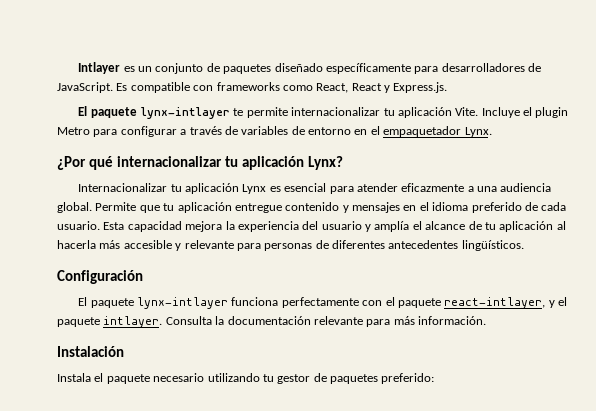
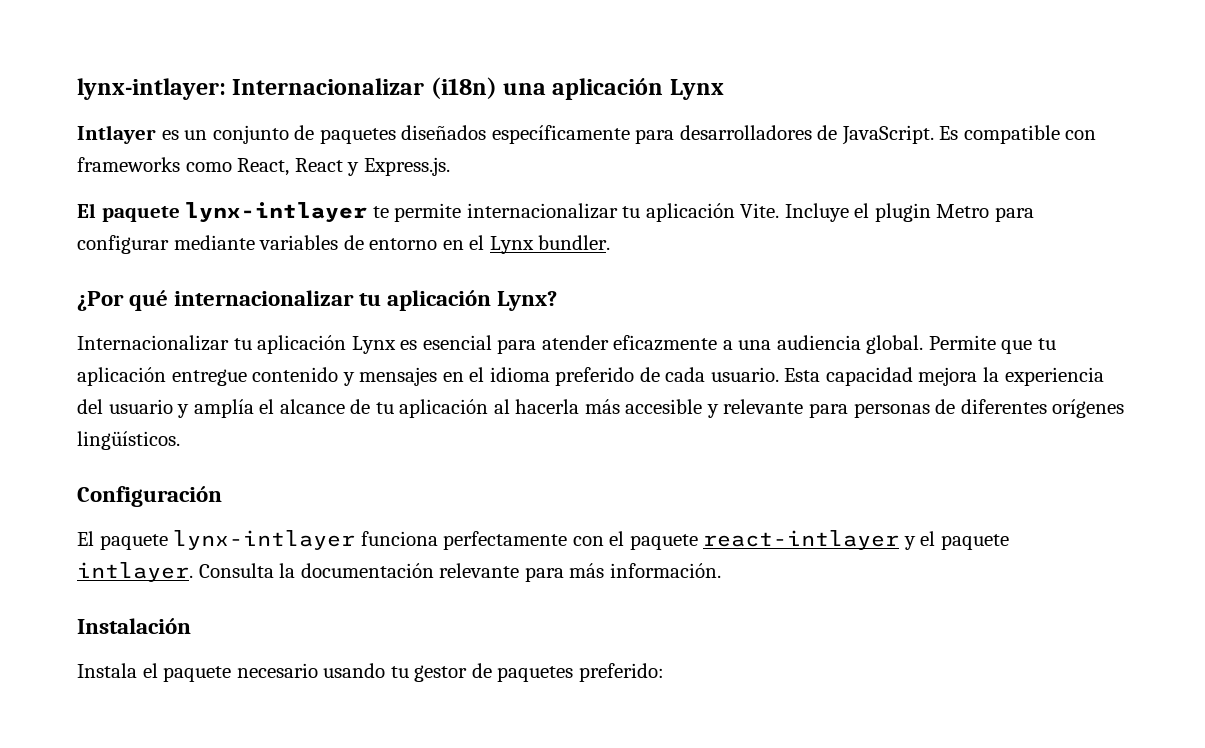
(78, 68) none -> [77,77,724,100] lynx-intlayer: Internacionalizar (i18n) una aplicación Lynx //
[274,63,323,72] diseñado -> [401,125,487,140] diseñados
[180,126,238,135] a través de -> [173,235,255,250] mediante
[383,126,492,137] empaquetador Lynx. -> [489,235,611,254] Lynx bundler.
[388,240,459,249] antecedentes -> [1052,399,1125,418] orígenes
[444,297,546,309] react-intlayer, -> [703,530,900,550] react-intlayer
[207,373,260,382] utilizando -> [323,663,386,678] usando

